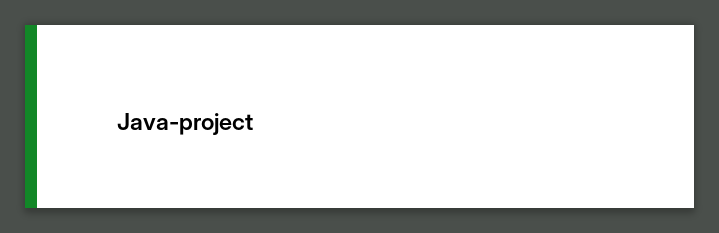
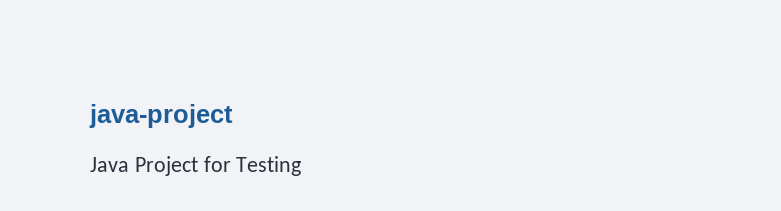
[117,113,253,135] Java-project -> [89,104,233,128] [90,156,302,176] java-project // Java Project for Testing

